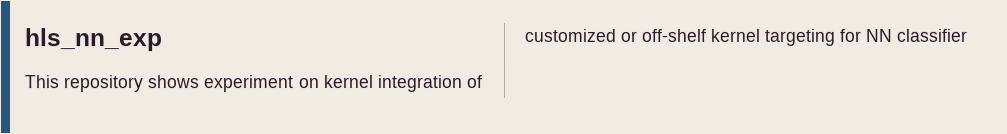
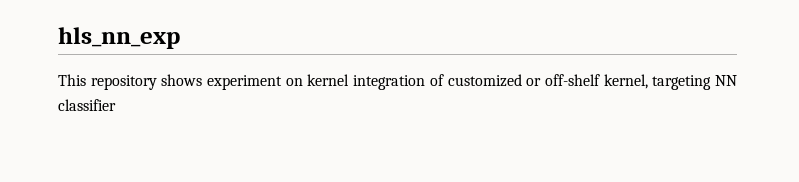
[710,28,861,46] kernel targeting for -> [603,74,712,90] kernel, targeting

